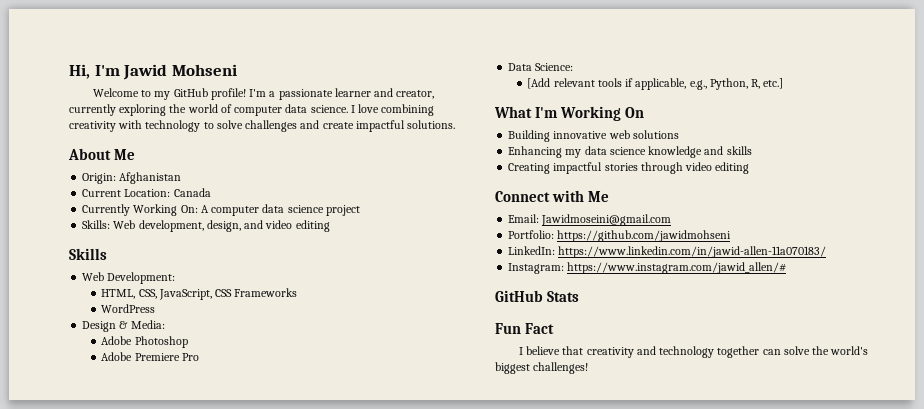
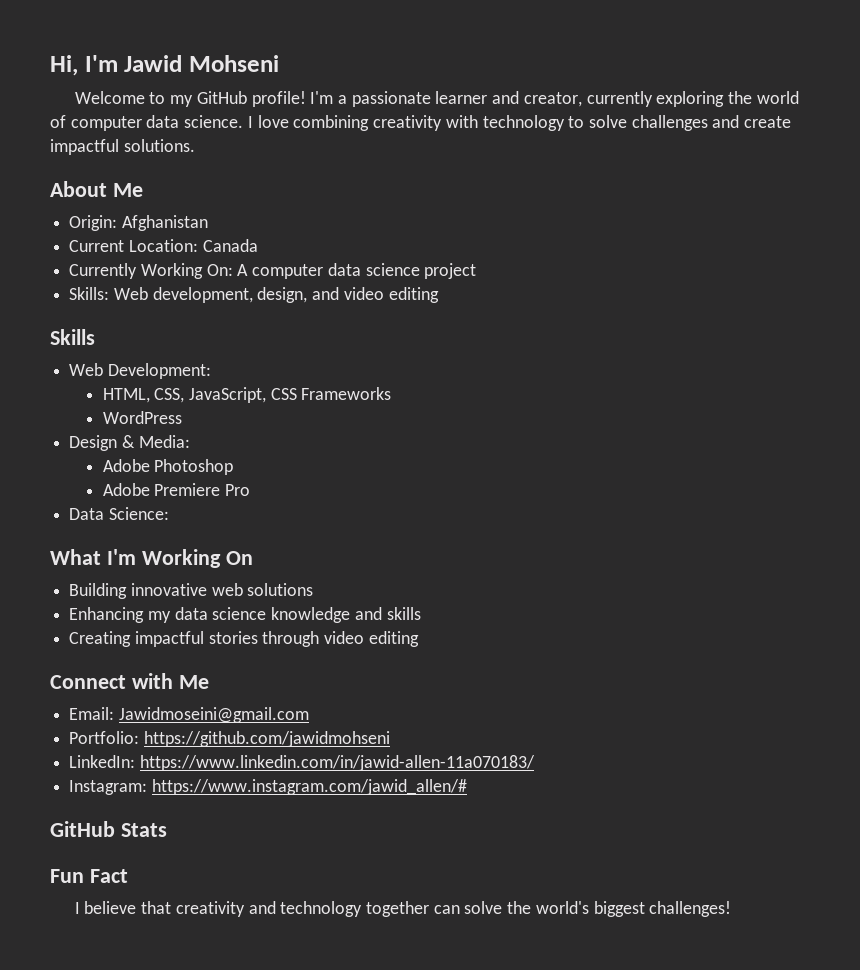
[527,78,784,90] // [Add relevant tools if applicable, e.g., Python, R, etc.] -> (169, 513) none

